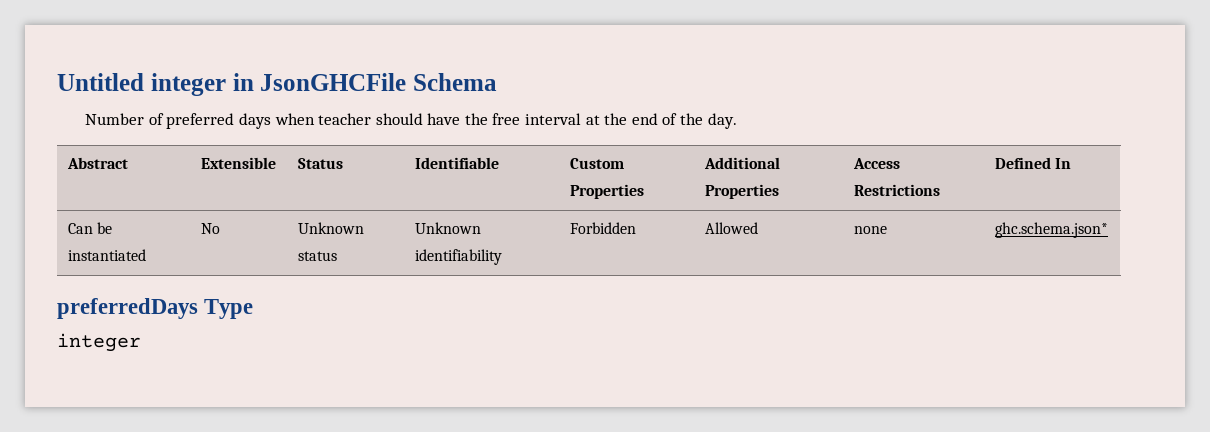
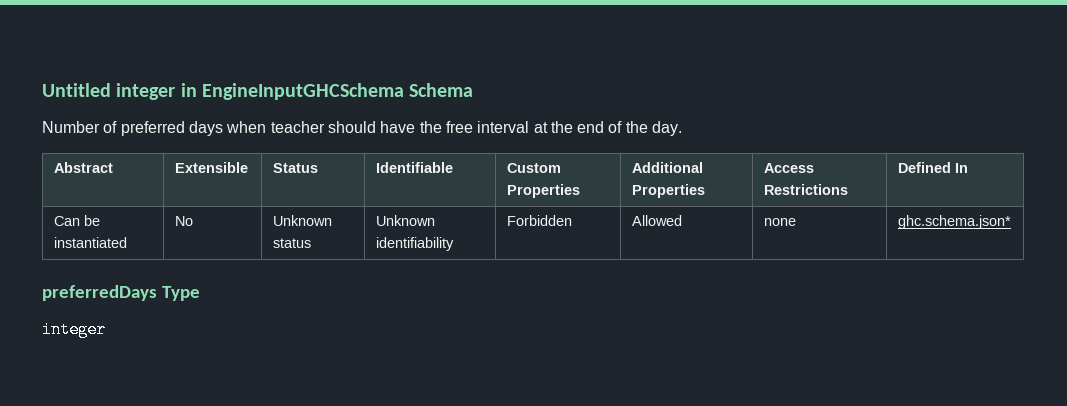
[260,73,407,91] JsonGHCFile -> [201,83,404,100] EngineInputGHCSchema

